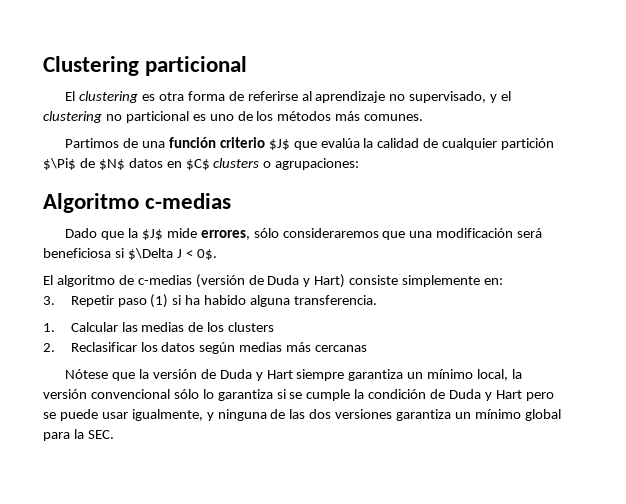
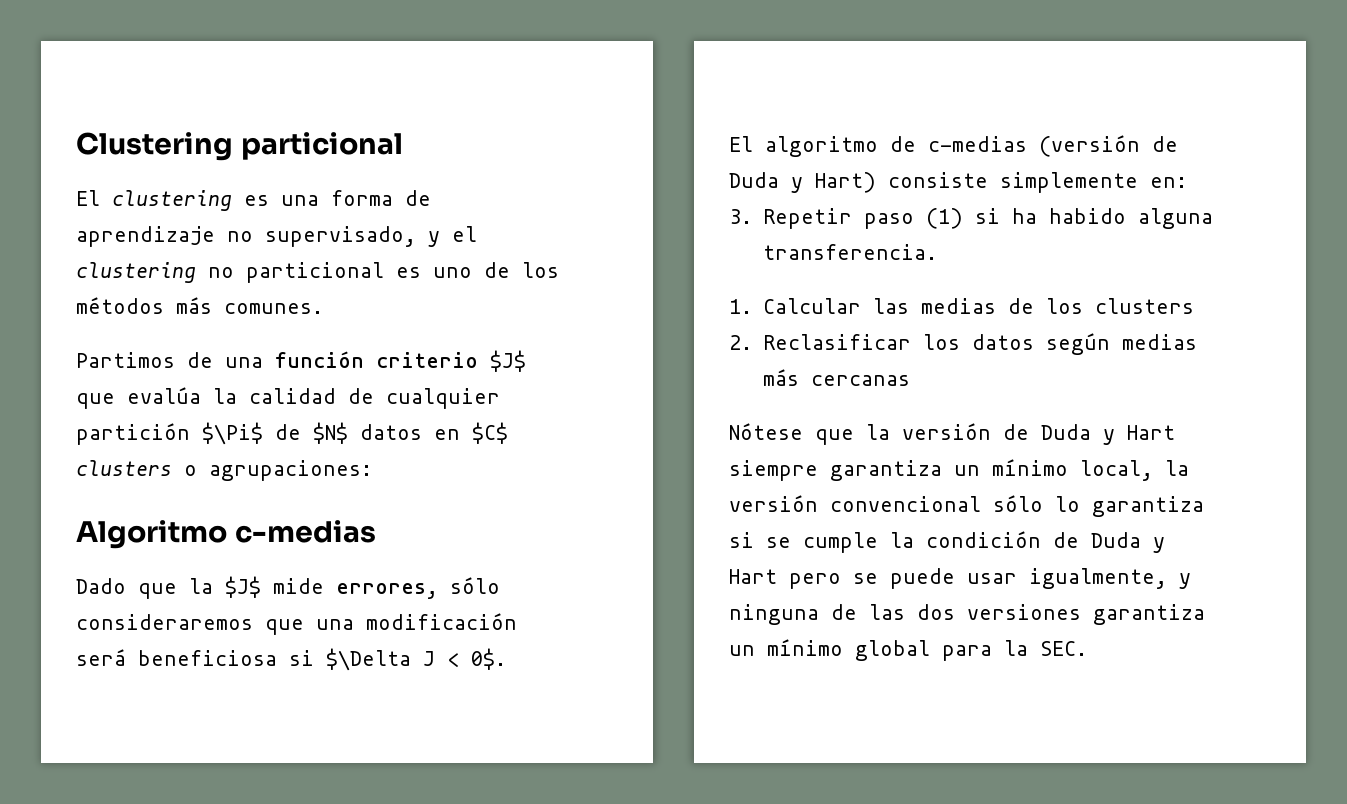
[158,92,184,101] otra -> [281,195,319,206] una
[247,91,312,101] referirse al -> (431, 198) none

